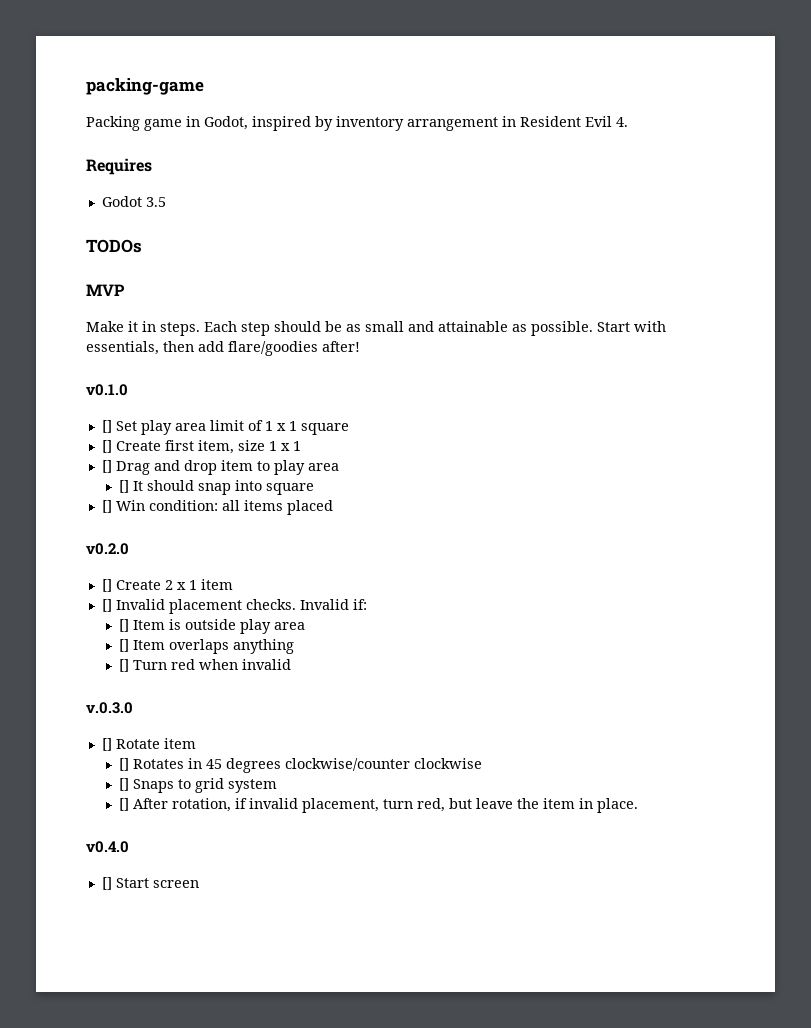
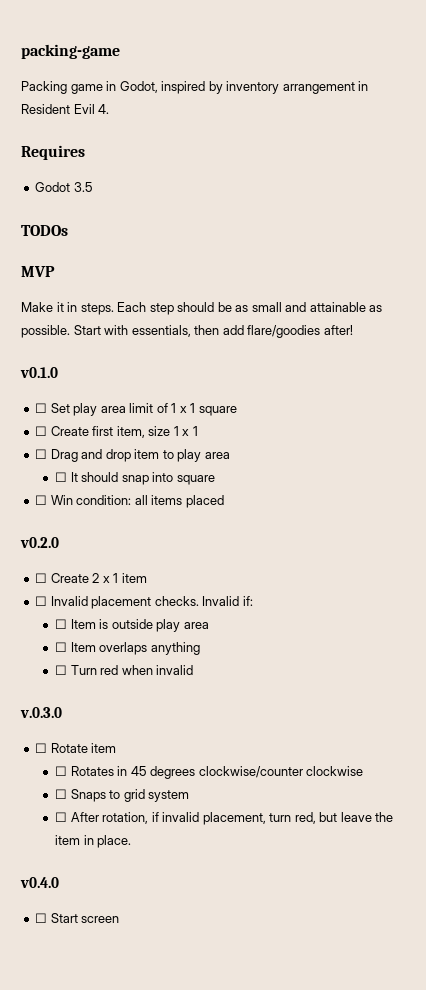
[101,420,112,433] [] -> [35,403,48,413] ☐
[101,440,112,453] [] -> [35,426,48,436] ☐
[101,460,112,473] [] -> [35,449,48,459] ☐
[118,480,129,493] [] -> [55,472,68,482] ☐
[101,500,112,513] [] -> [35,495,48,505] ☐
[101,579,112,592] [] -> [35,573,48,583] ☐
[101,599,112,612] [] -> [35,596,48,606] ☐
[118,619,129,632] [] -> [55,619,68,629] ☐
[118,639,129,652] [] -> [55,642,68,652] ☐
[118,659,129,672] [] -> [55,665,68,675] ☐
[101,738,112,751] [] -> [35,743,48,753] ☐
[118,758,129,771] [] -> [55,766,68,776] ☐
[118,778,129,791] [] -> [55,789,68,799] ☐
[118,798,129,811] [] -> [55,812,68,822] ☐
[101,877,112,890] [] -> [35,913,48,923] ☐

